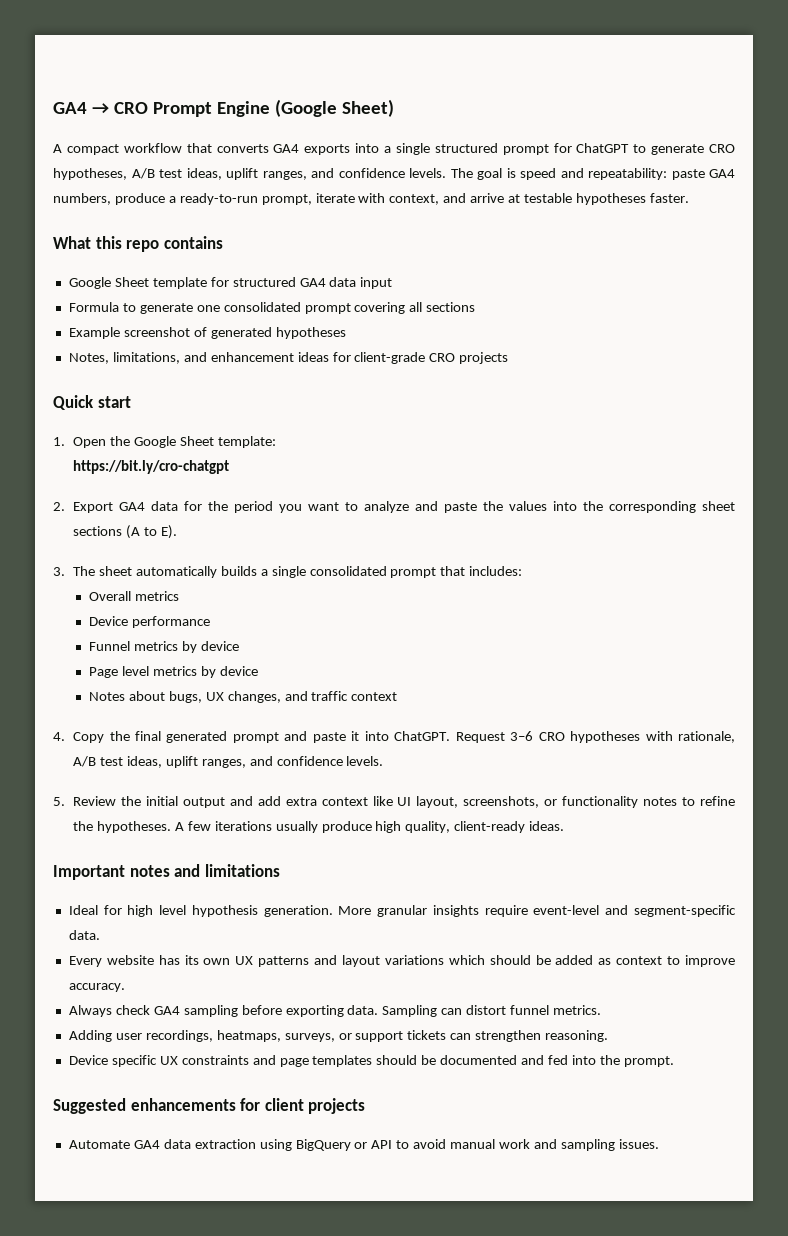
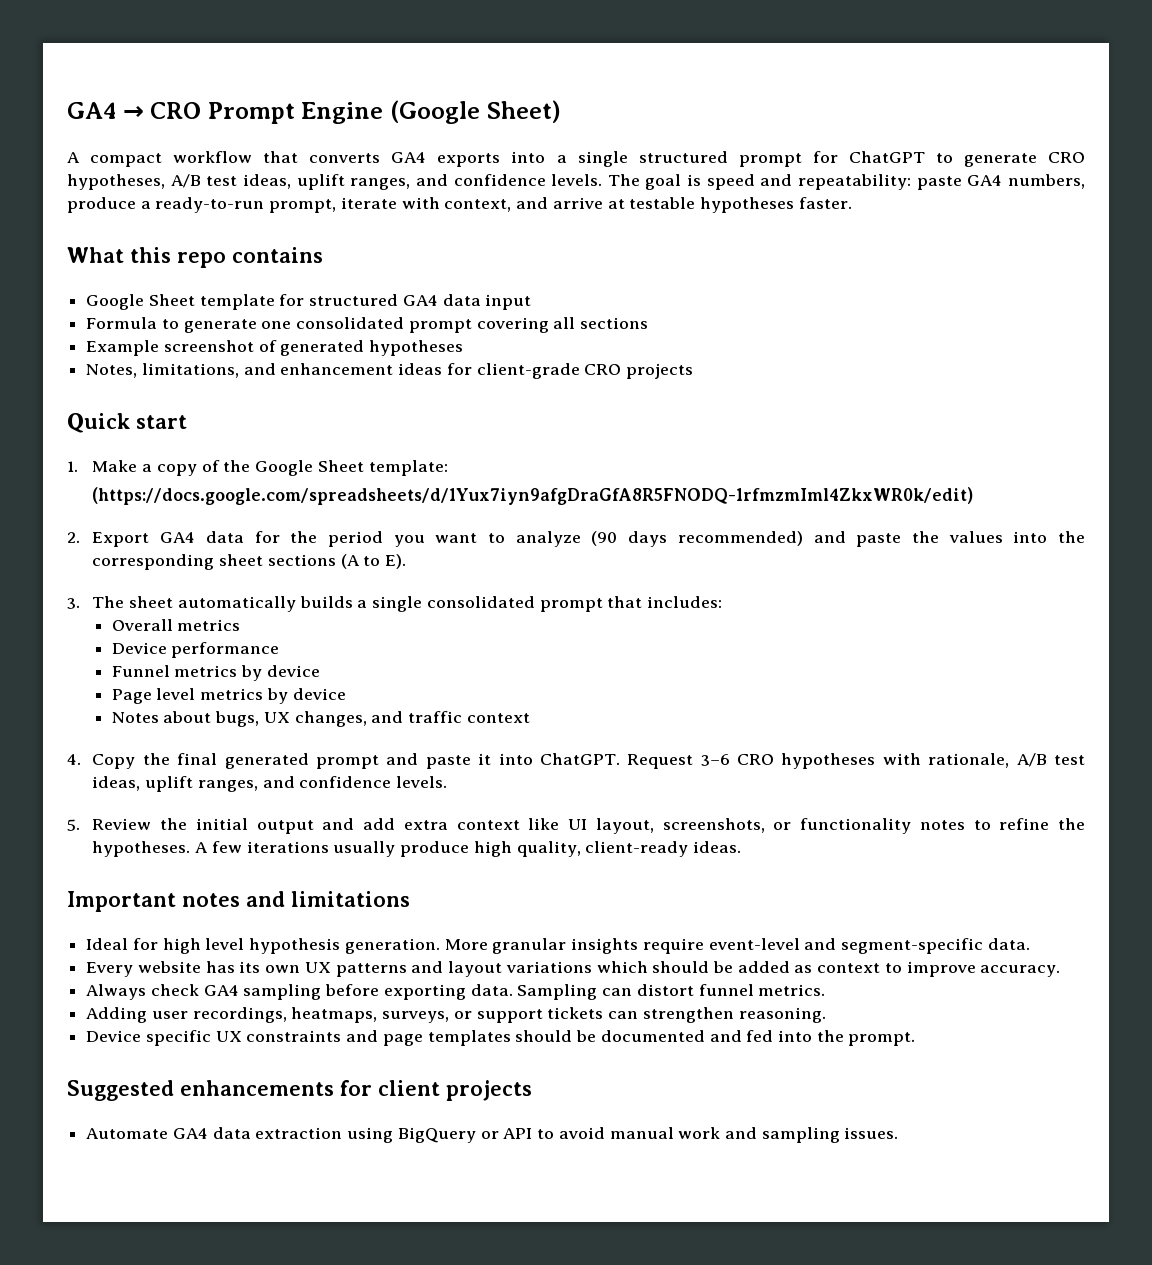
[73,437,107,448] Open -> [92,460,220,476] Make a copy of
[73,460,230,474] https://bit.ly/cro-chatgpt -> [92,487,974,505] (https://docs.google.com/spreadsheets/d/1Yux7iyn9afgDraGfA8R5FNODQ-1rfmzmIml4ZkxWR0k/edit)
(410, 507) none -> [591,531,803,547] (90 days recommended)

